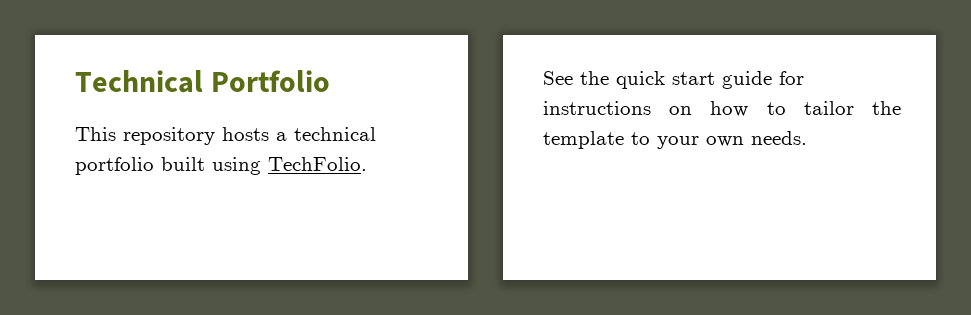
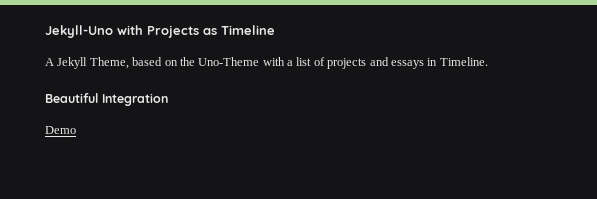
[75,70,331,93] [75,127,376,145] [75,157,367,175] [543,71,804,89] [543,101,901,117] [543,131,807,149] Technical Portfolio // This repository hosts a technical portfolio built using TechFolio. // See the quick start guide for instructions on how to tailor the template to your own needs. -> [45,25,275,38] [45,57,488,69] [45,93,168,106] [45,126,76,134] Jekyll-Uno with Projects as Timeline // A Jekyll Theme, based on the Uno-Theme with a list of projects and essays in Timeline. // Beautiful Integration // Demo

